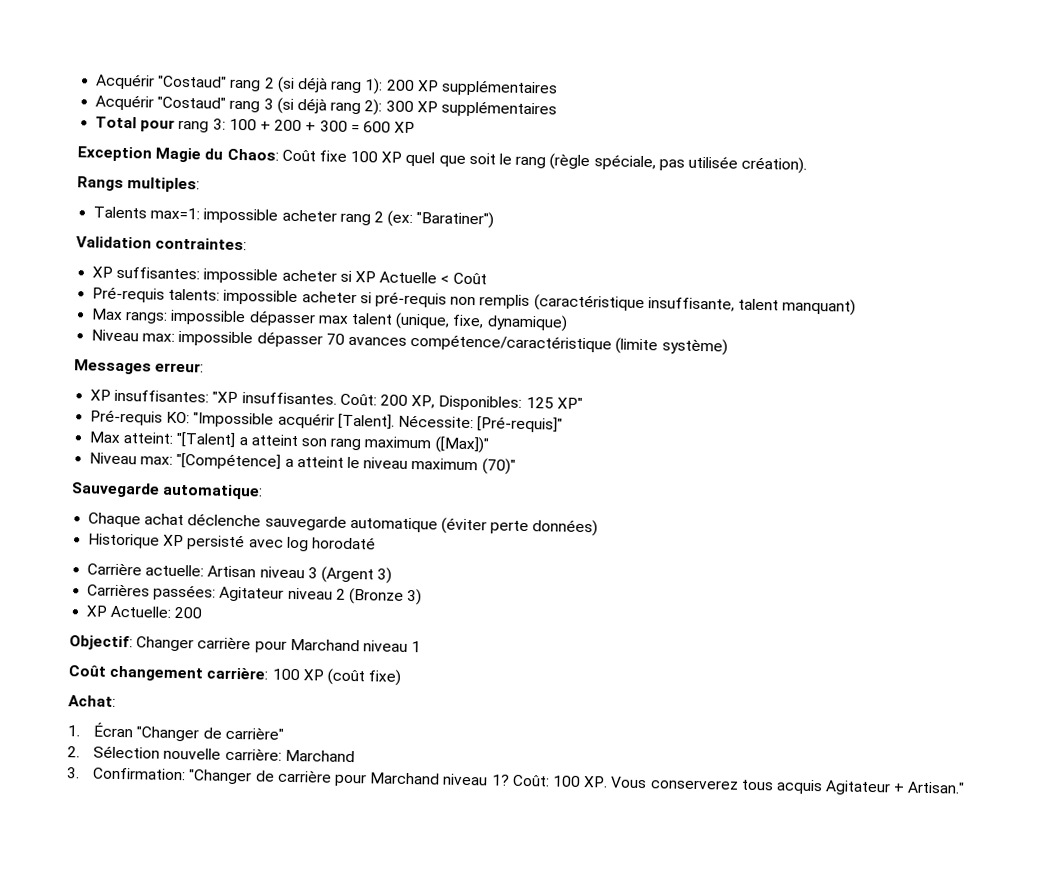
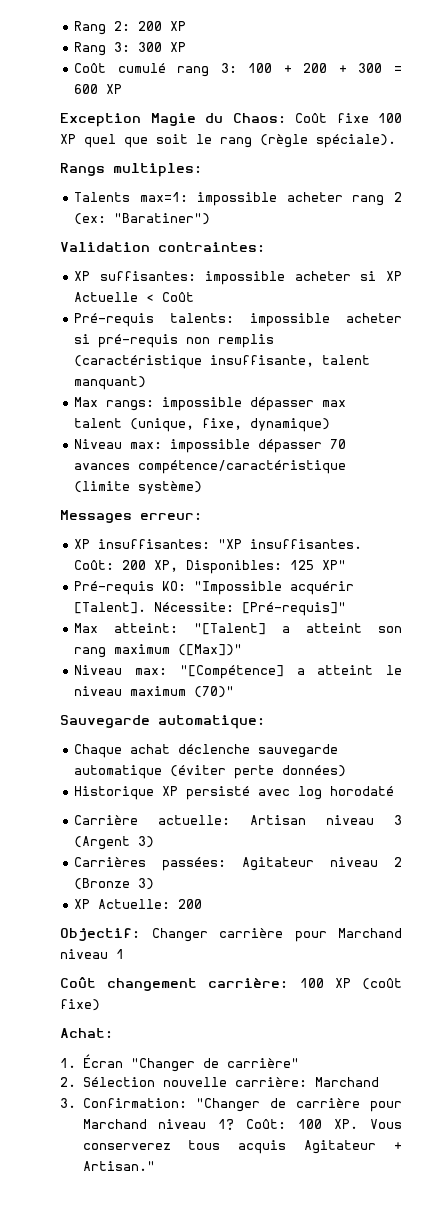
[95,73,558,97] [95,94,383,116] Acquérir "Costaud" rang 2 (si déjà rang 1): 200 XP supplémentaires // Acquérir "Costaud" rang 3 (si déjà rang 2): -> [74,21,187,35] [74,42,131,56] Rang 2: 200 XP // Rang 3:
[440,100,557,118] [95,116,176,132] supplémentaires // Total pour -> [74,63,166,73] // Coût cumulé
[593,154,808,174] spéciale, pas utilisée création). -> [316,134,396,148] spéciale).

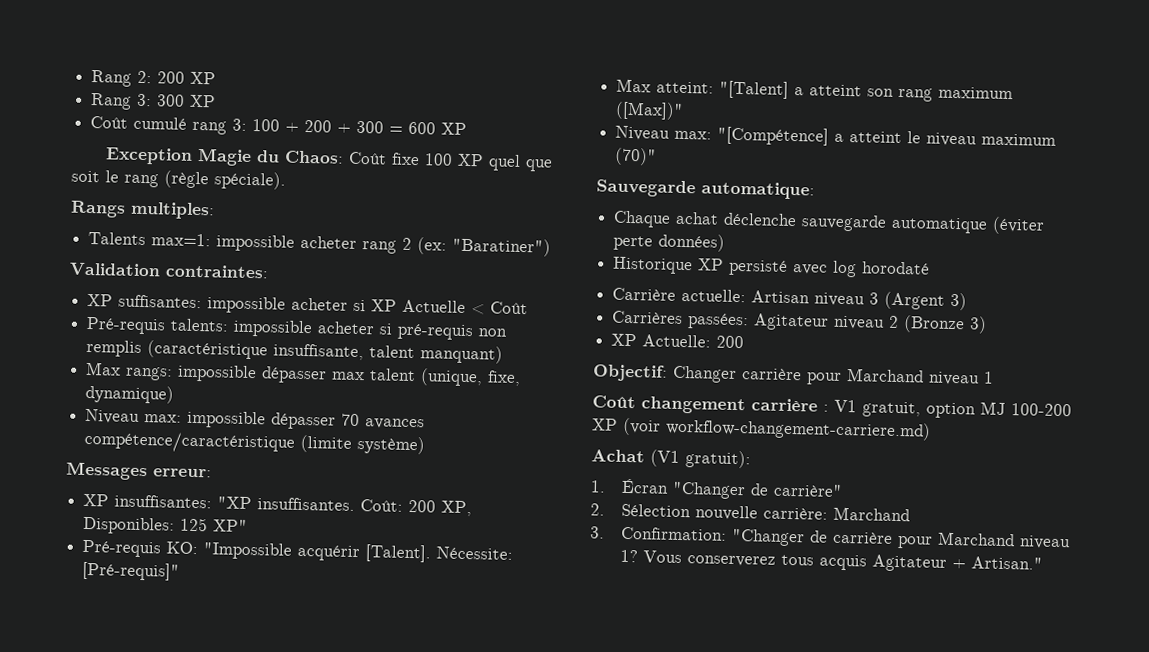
[208,977,402,990] [60,999,100,1011] [60,1028,113,1038] carrière: 100 XP (coût fixe) // Achat: -> [751,398,1072,419] [592,417,931,441] [591,449,751,469] carrière : V1 gratuit, option MJ 100-200 XP (voir workflow-changement-carriere.md) // Achat (V1 gratuit):
[246,1119,359,1129] Coût: 100 XP. -> (639, 556) none

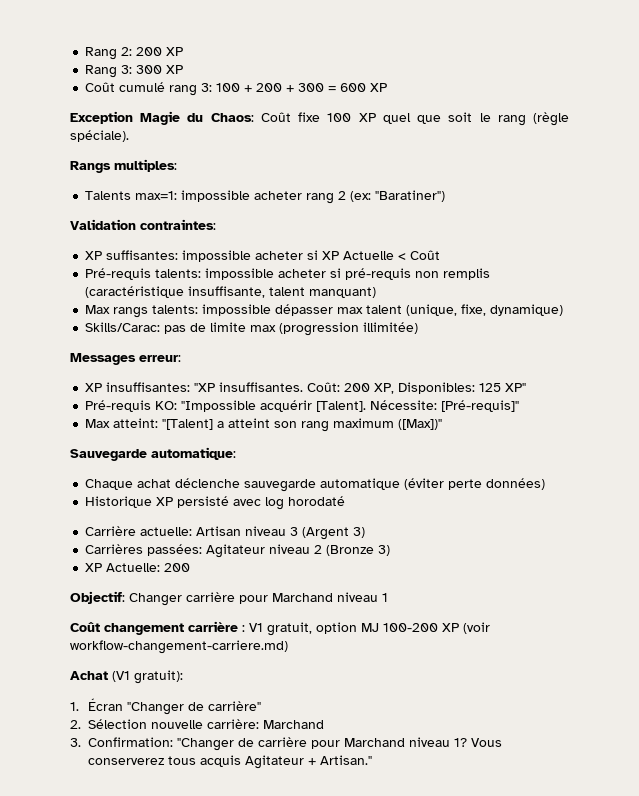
[125,366,174,381] rangs: -> [113,305,199,318] rangs talents:
[85,408,426,430] [84,430,426,455] Niveau max: impossible dépasser 70 avances compétence/caractéristique (limite système) -> [85,322,419,336] Skills/Carac: pas de limite max (progression illimitée)
[615,125,1057,147] [614,147,658,166] // Niveau max: "[Compétence] a atteint le niveau maximum (70)" -> (443, 424) none

